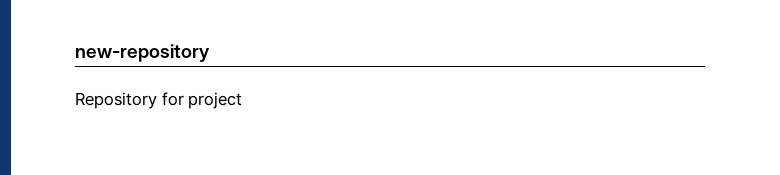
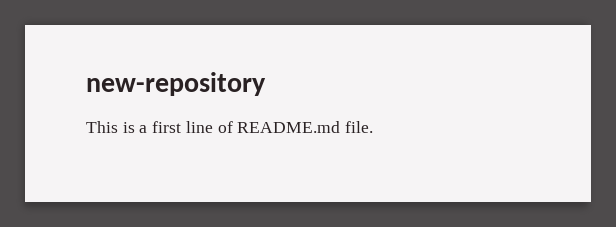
[75,92,243,109] Repository for project -> [86,121,374,133] This is a first line of README.md file.

